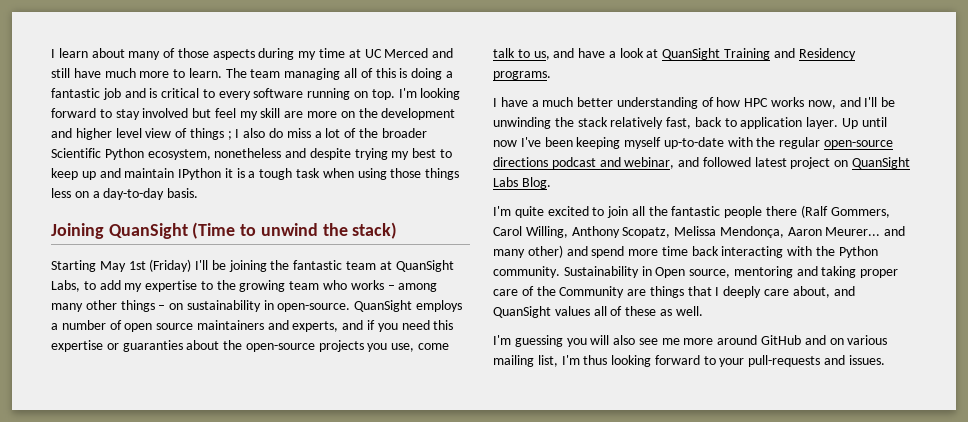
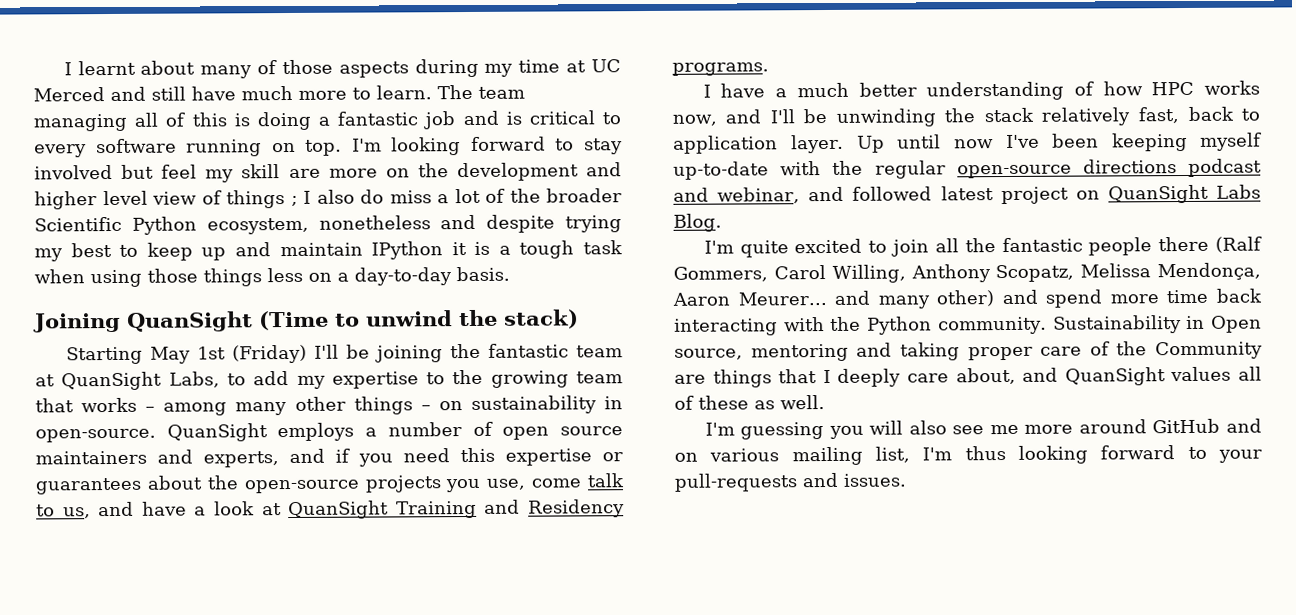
[51,48,88,58] I learn -> [63,60,136,76] I learnt
[323,280,348,290] who -> [35,398,74,413] that
[122,340,183,352] guaranties -> [35,477,142,495] guarantees

